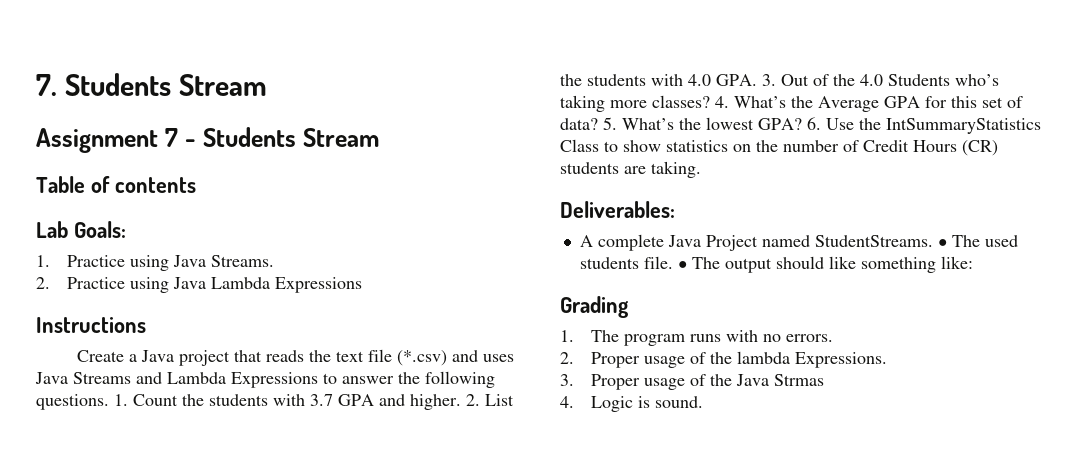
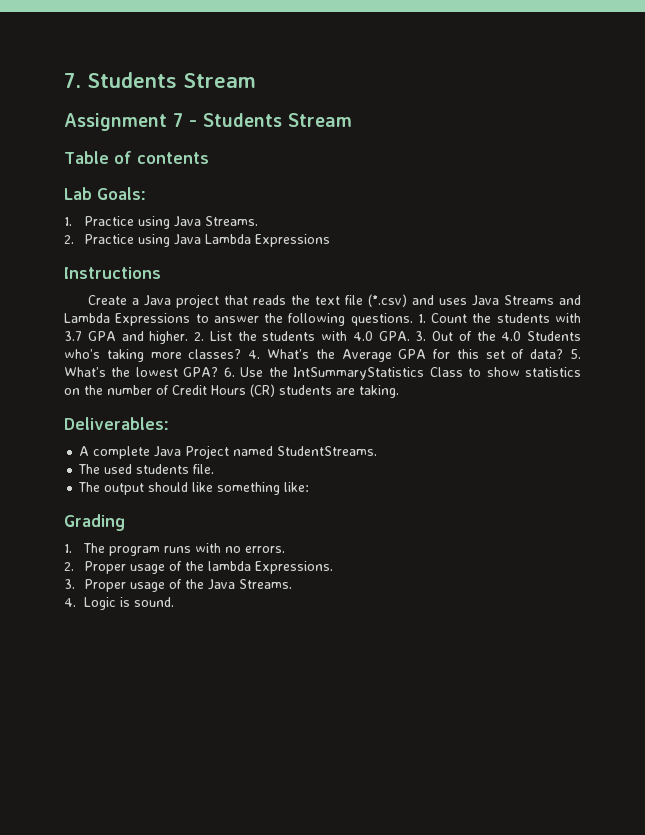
[937,239,947,247] • -> (378, 451) //
[677,261,687,269] • -> (215, 469) //
[773,374,824,386] Strmas -> [239,579,293,589] Streams.

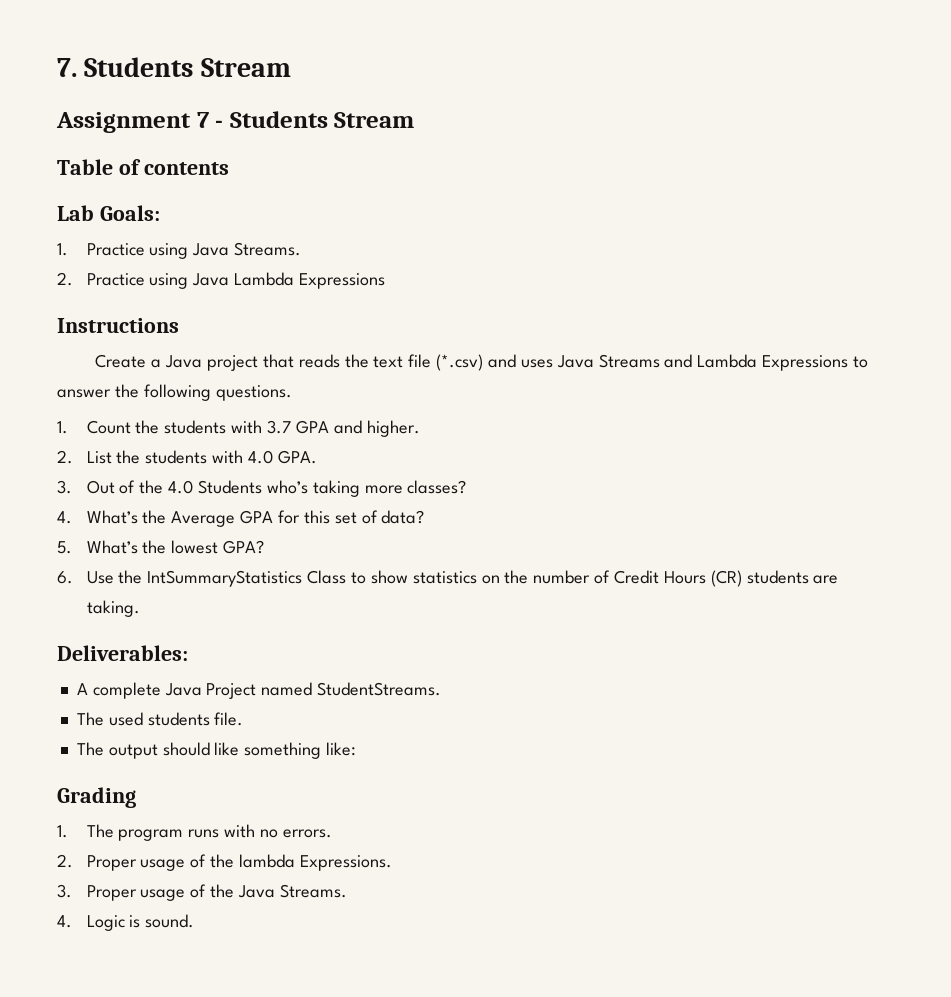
(413, 319) none -> (292, 393) //
(189, 337) none -> (420, 428) //
(410, 336) none -> (317, 457) //
(242, 354) none -> (467, 487) //
(564, 354) none -> (425, 517) //
(219, 372) none -> (265, 547) //

